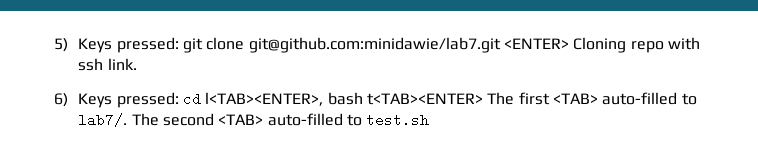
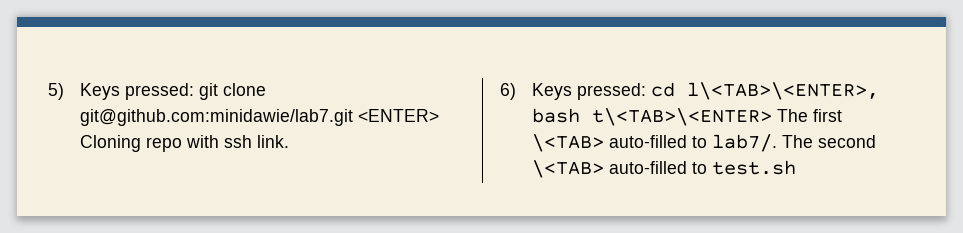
[205,92,484,106] l<TAB><ENTER>, bash t<TAB><ENTER> -> [687,82,880,100] [532,108,773,126] l\<TAB>\<ENTER>, bash t\<TAB>\<ENTER>
[553,93,599,104] <TAB> -> [532,134,605,152] \<TAB>
[218,114,264,125] <TAB> -> [532,160,605,178] \<TAB>

